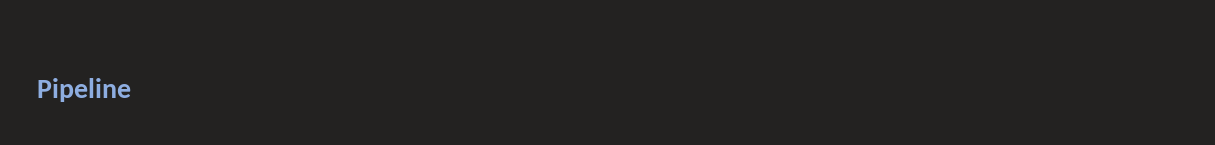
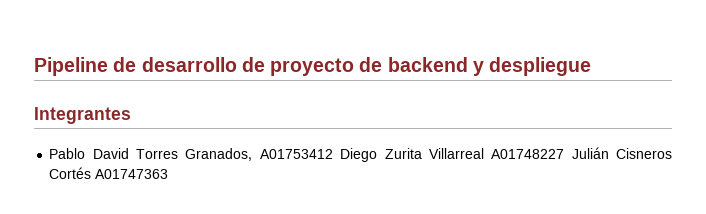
(131, 90) none -> [113,57,592,76] [34,107,131,124] [49,147,673,162] [49,167,169,179] de desarrollo de proyecto de backend y despliegue // Integrantes // Pablo David Torres Granados, A01753412 Diego Zurita Villarreal A01748227 Julián Cisneros Cortés A01747363

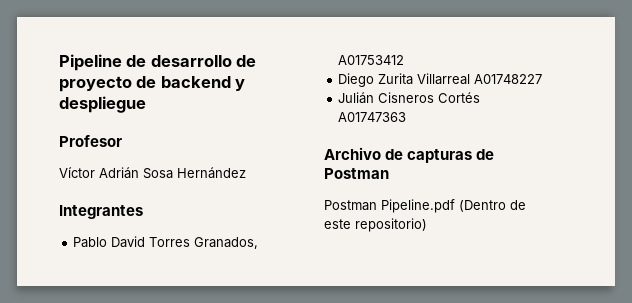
(592, 66) none -> [59,135,122,147] [59,167,246,179] // Profesor // Víctor Adrián Sosa Hernández
(333, 154) none -> (405, 60) //
(565, 154) none -> (543, 79) //
(169, 174) none -> [324,147,495,163] [324,168,389,179] [324,199,526,213] [324,218,427,232] // Archivo de capturas de Postman // Postman Pipeline.pdf (Dentro de este repositorio)

